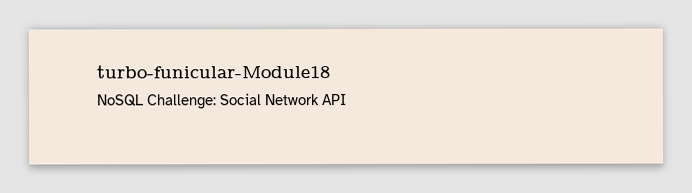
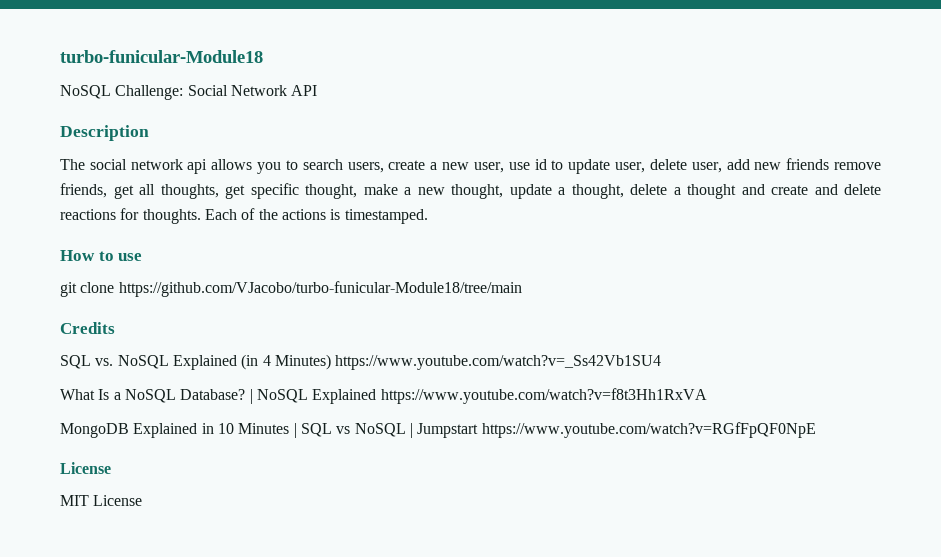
(347, 100) none -> [60,125,149,141] [60,158,882,174] [60,183,881,199] [60,208,428,224] [60,250,143,261] [60,281,522,297] [60,322,115,334] [60,354,662,370] [60,388,707,404] [60,422,816,438] [60,462,111,474] [60,495,143,506] // Description // The social network api allows you to search users, create a new user, use id to update user, delete user, add new friends remove friends, get all thoughts, get specific thought, make a new thought, update a thought, delete a thought and create and delete reactions for thoughts. Each of the actions is timestamped. // How to use // git clone https://github.com/VJacobo/turbo-funicular-Module18/tree/main // Credits // SQL vs. NoSQL Explained (in 4 Minutes) https://www.youtube.com/watch?v=_Ss42Vb1SU4 // What Is a NoSQL Database? | NoSQL Explained https://www.youtube.com/watch?v=f8t3Hh1RxVA // MongoDB Explained in 10 Minutes | SQL vs NoSQL | Jumpstart https://www.youtube.com/watch?v=RGfFpQF0NpE // License // MIT License

